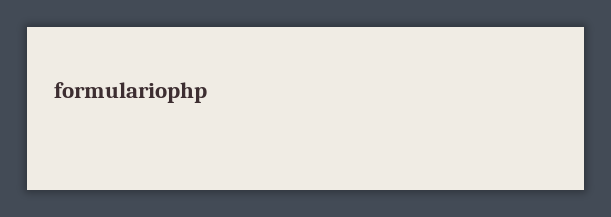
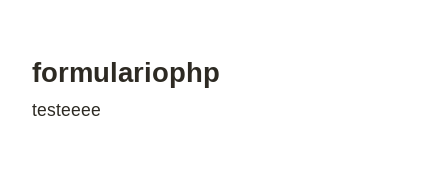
(207, 92) none -> [32,104,101,116] // testeeee

